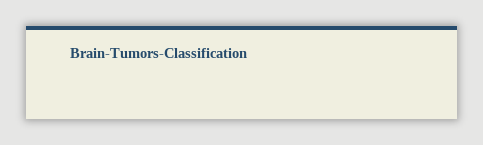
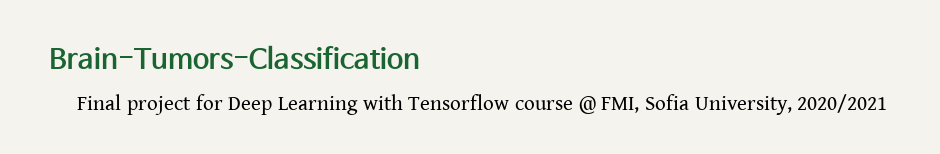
(247, 53) none -> [77,94,888,115] // Final project for Deep Learning with Tensorflow course @ FMI, Sofia University, 2020/2021

